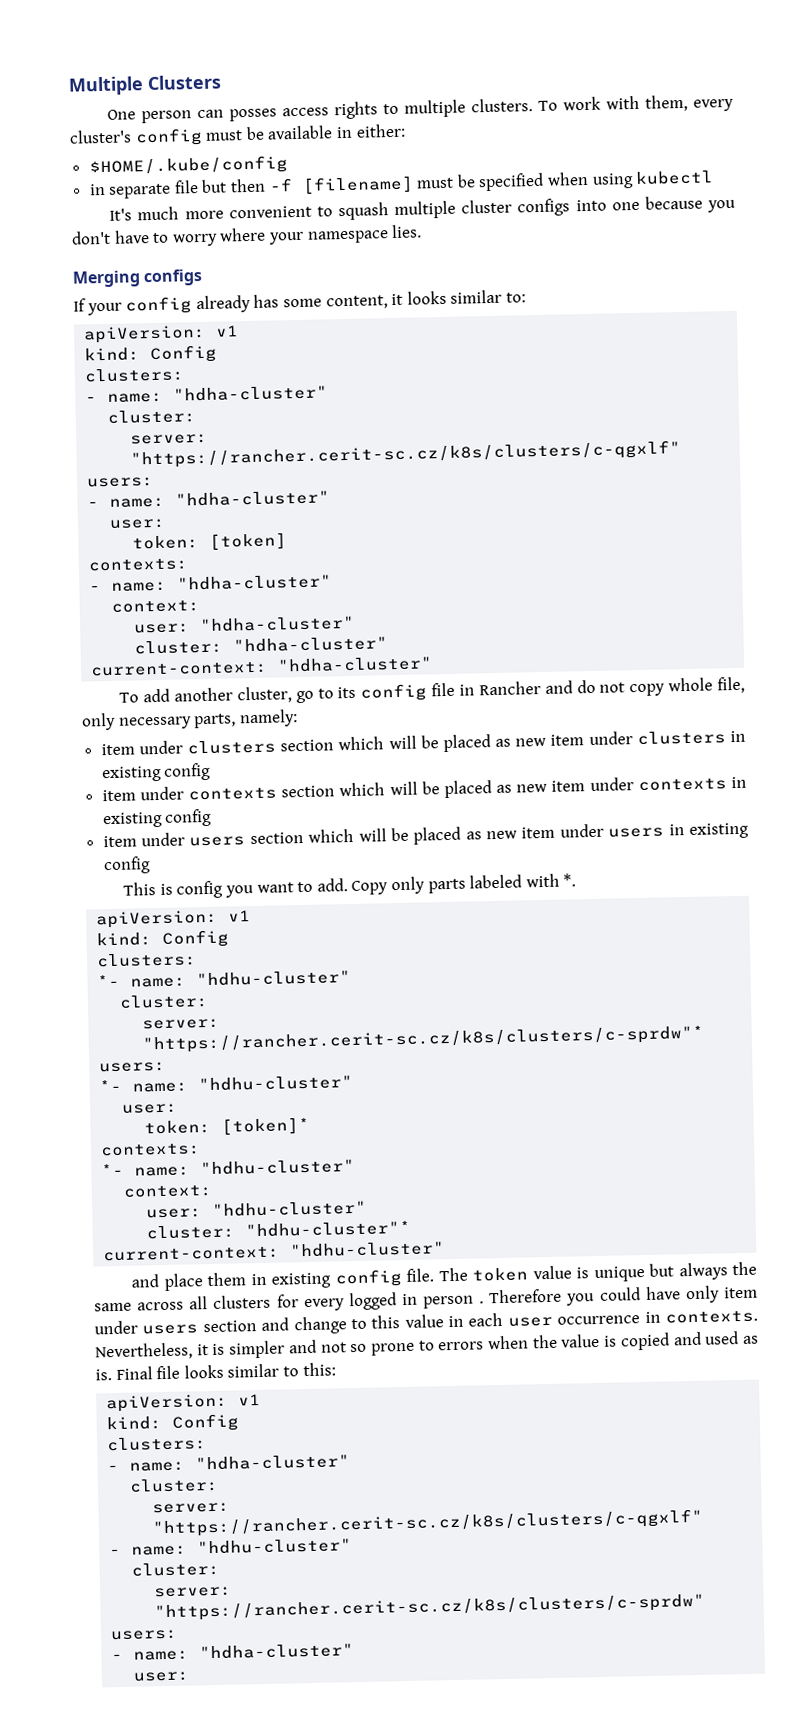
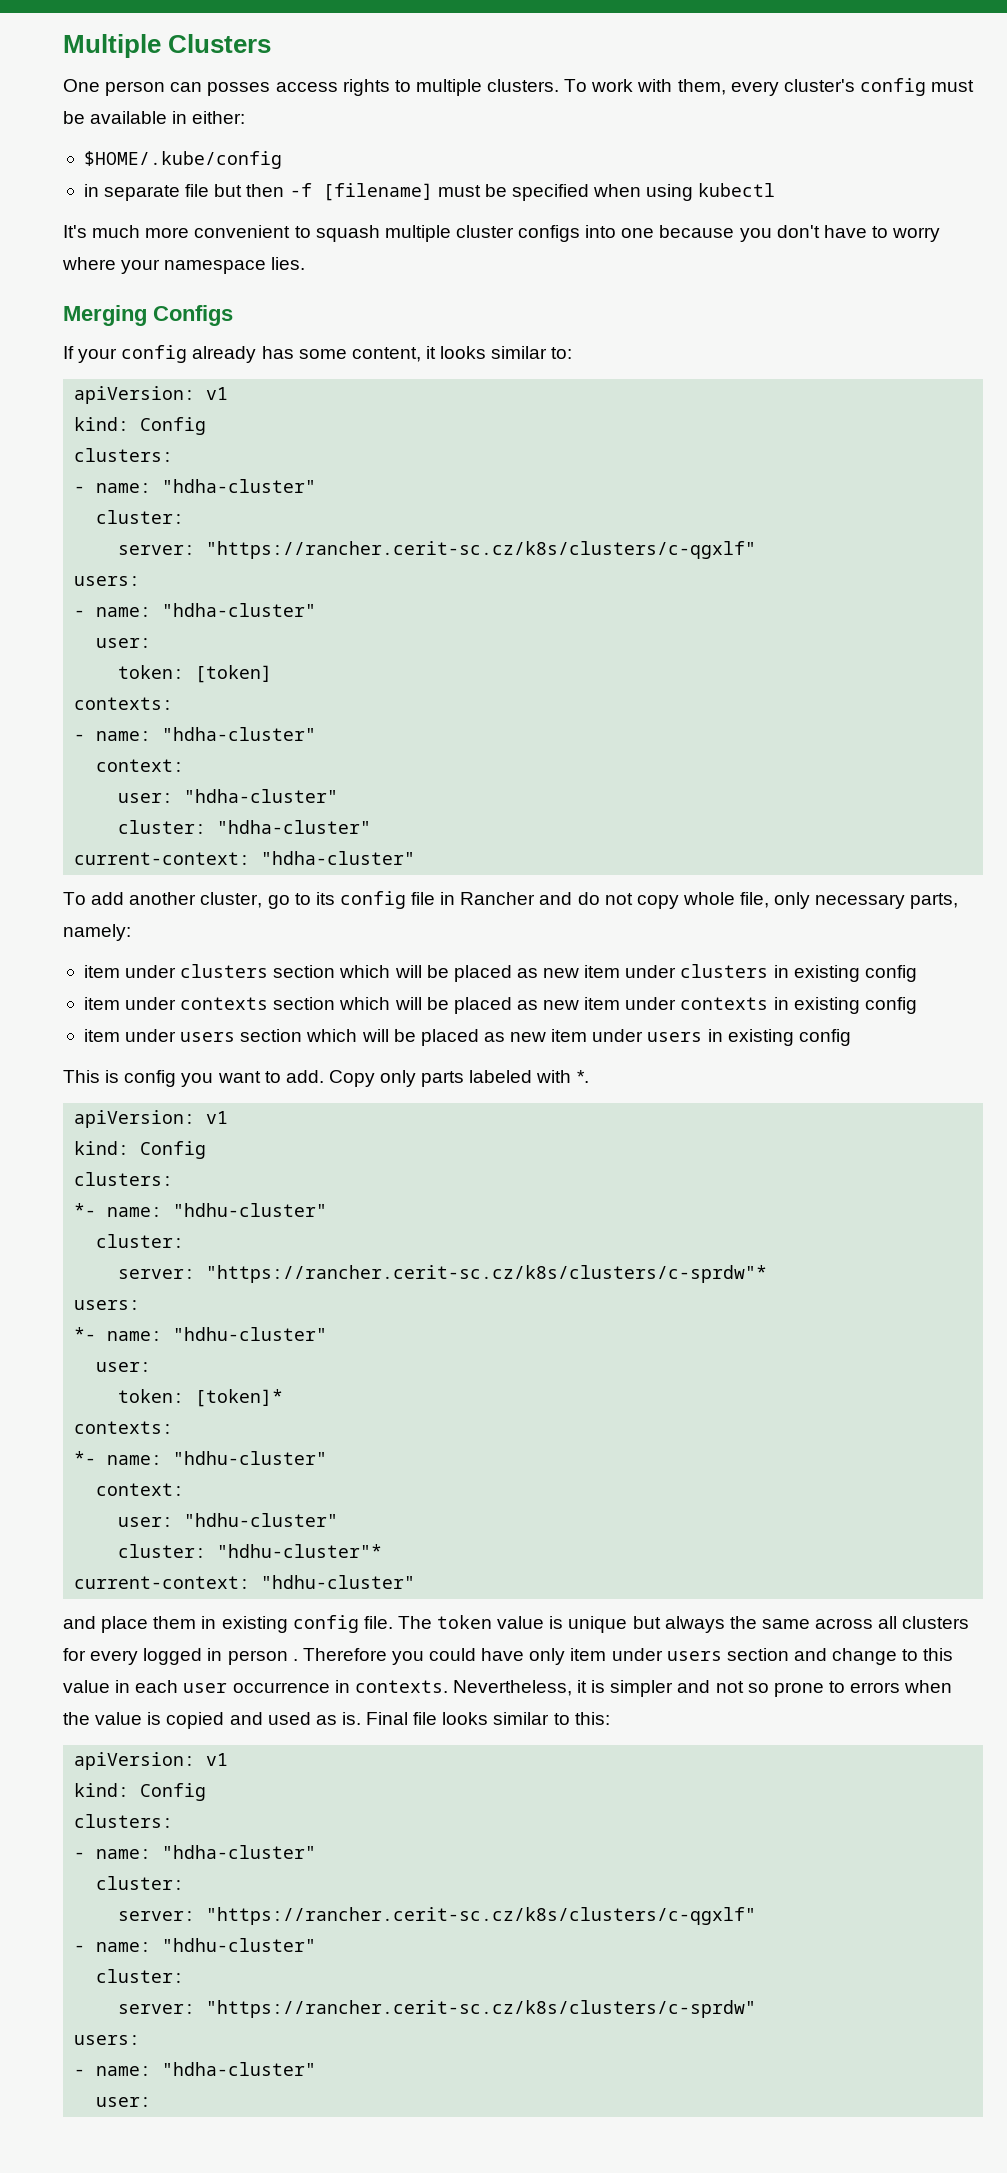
[143,268,204,287] configs -> [153,305,233,326] Configs

